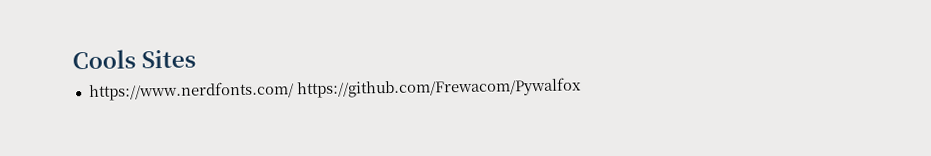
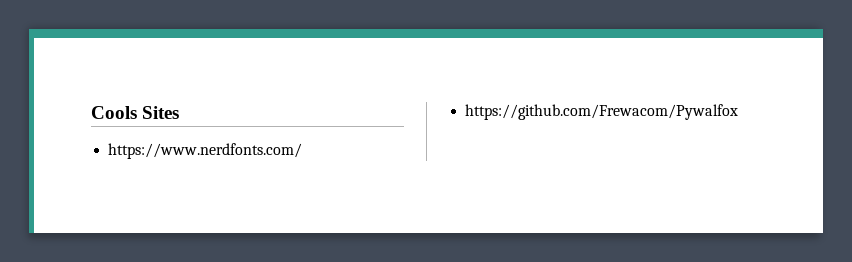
(294, 91) none -> (303, 151) //

